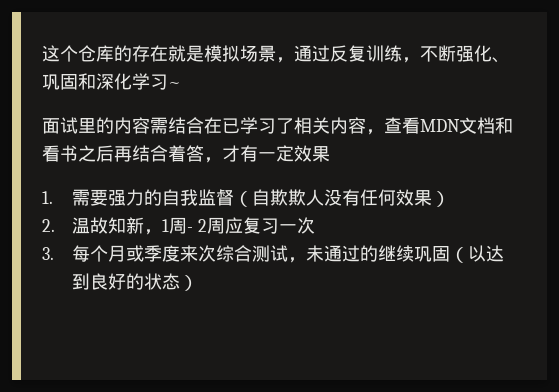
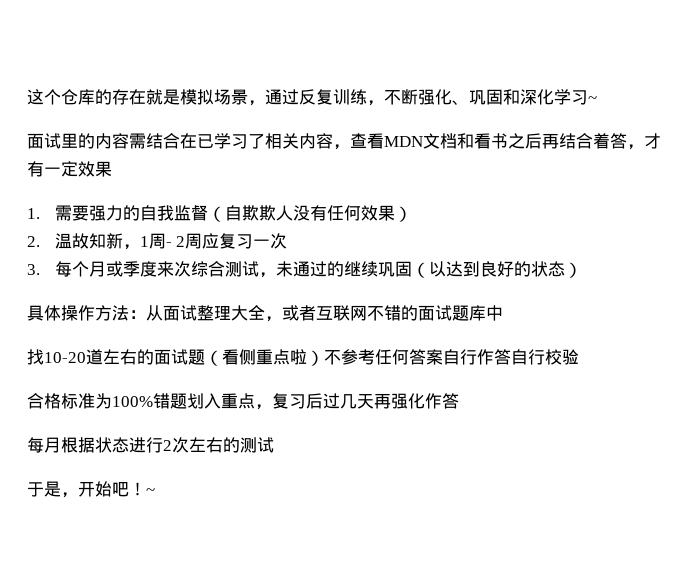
(199, 283) none -> [27,305,503,322] [27,349,579,366] [27,393,459,410] [27,437,274,453] [27,481,155,498] // 具体操作方法：从面试整理大全，或者互联网不错的面试题库中 // 找10-20道左右的面试题（看侧重点啦）不参考任何答案自行作答自行校验 // 合格标准为100%错题划入重点，复习后过几天再强化作答 // 每月根据状态进行2次左右的测试 // 于是，开始吧！~

